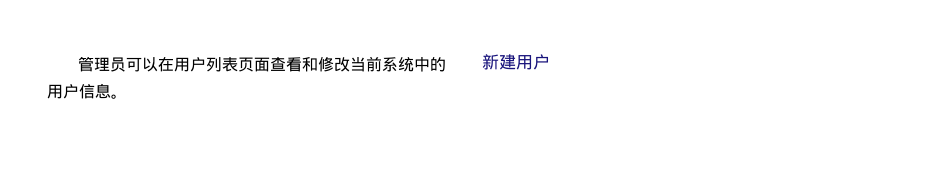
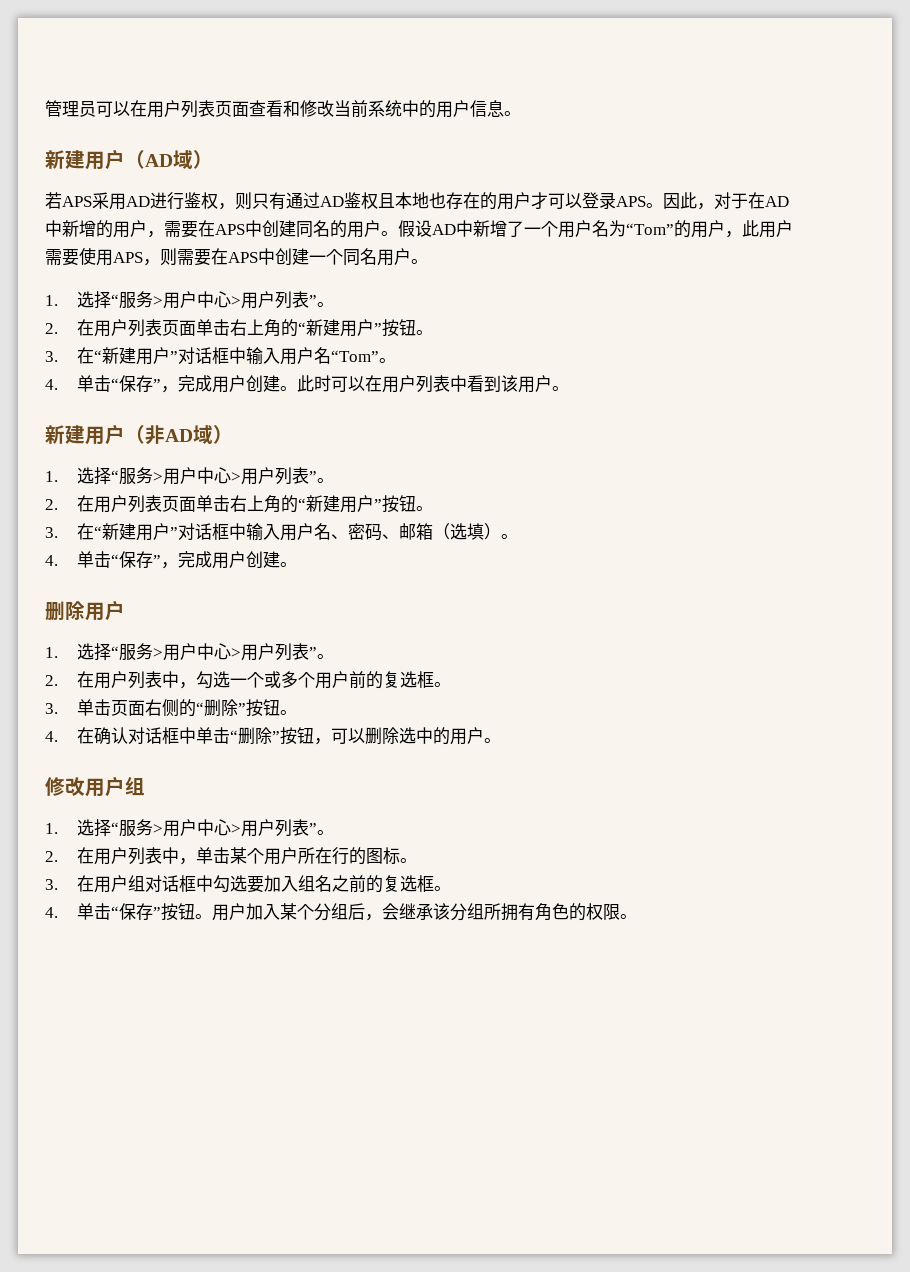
(550, 62) none -> [125,150,213,169] [45,192,789,210] [45,220,793,238] [45,247,428,266] [45,291,335,309] [45,319,434,337] [45,347,397,365] [45,375,570,393] [45,424,233,445] [45,467,335,485] [45,495,434,513] [45,523,519,541] [45,551,298,569] [45,600,125,621] [45,643,335,661] [45,671,452,689] [45,699,298,717] [45,727,502,745] [45,776,145,797] [45,819,335,837] [45,847,418,865] [45,875,452,893] [45,903,638,921] （AD域） // 若APS采用AD进行鉴权，则只有通过AD鉴权且本地也存在的用户才可以登录APS。因此，对于在AD中新增的用户，需要在APS中创建同名的用户。假设AD中新增了一个用户名为“Tom”的用户，此用户需要使用APS，则需要在APS中创建一个同名用户。 // 1.选择“服务>用户中心>用户列表”。 // 2.在用户列表页面单击右上角的“新建用户”按钮。 // 3.在“新建用户”对话框中输入用户名“Tom”。 // 4.单击“保存”，完成用户创建。此时可以在用户列表中看到该用户。 // 新建用户（非AD域） // 1.选择“服务>用户中心>用户列表”。 // 2.在用户列表页面单击右上角的“新建用户”按钮。 // 3.在“新建用户”对话框中输入用户名、密码、邮箱（选填）。 // 4.单击“保存”，完成用户创建。 // 删除用户 // 1.选择“服务>用户中心>用户列表”。 // 2.在用户列表中，勾选一个或多个用户前的复选框。 // 3.单击页面右侧的“删除”按钮。 // 4.在确认对话框中单击“删除”按钮，可以删除选中的用户。 // 修改用户组 // 1.选择“服务>用户中心>用户列表”。 // 2.在用户列表中，单击某个用户所在行的图标。 // 3.在用户组对话框中勾选要加入组名之前的复选框。 // 4.单击“保存”按钮。用户加入某个分组后，会继承该分组所拥有角色的权限。

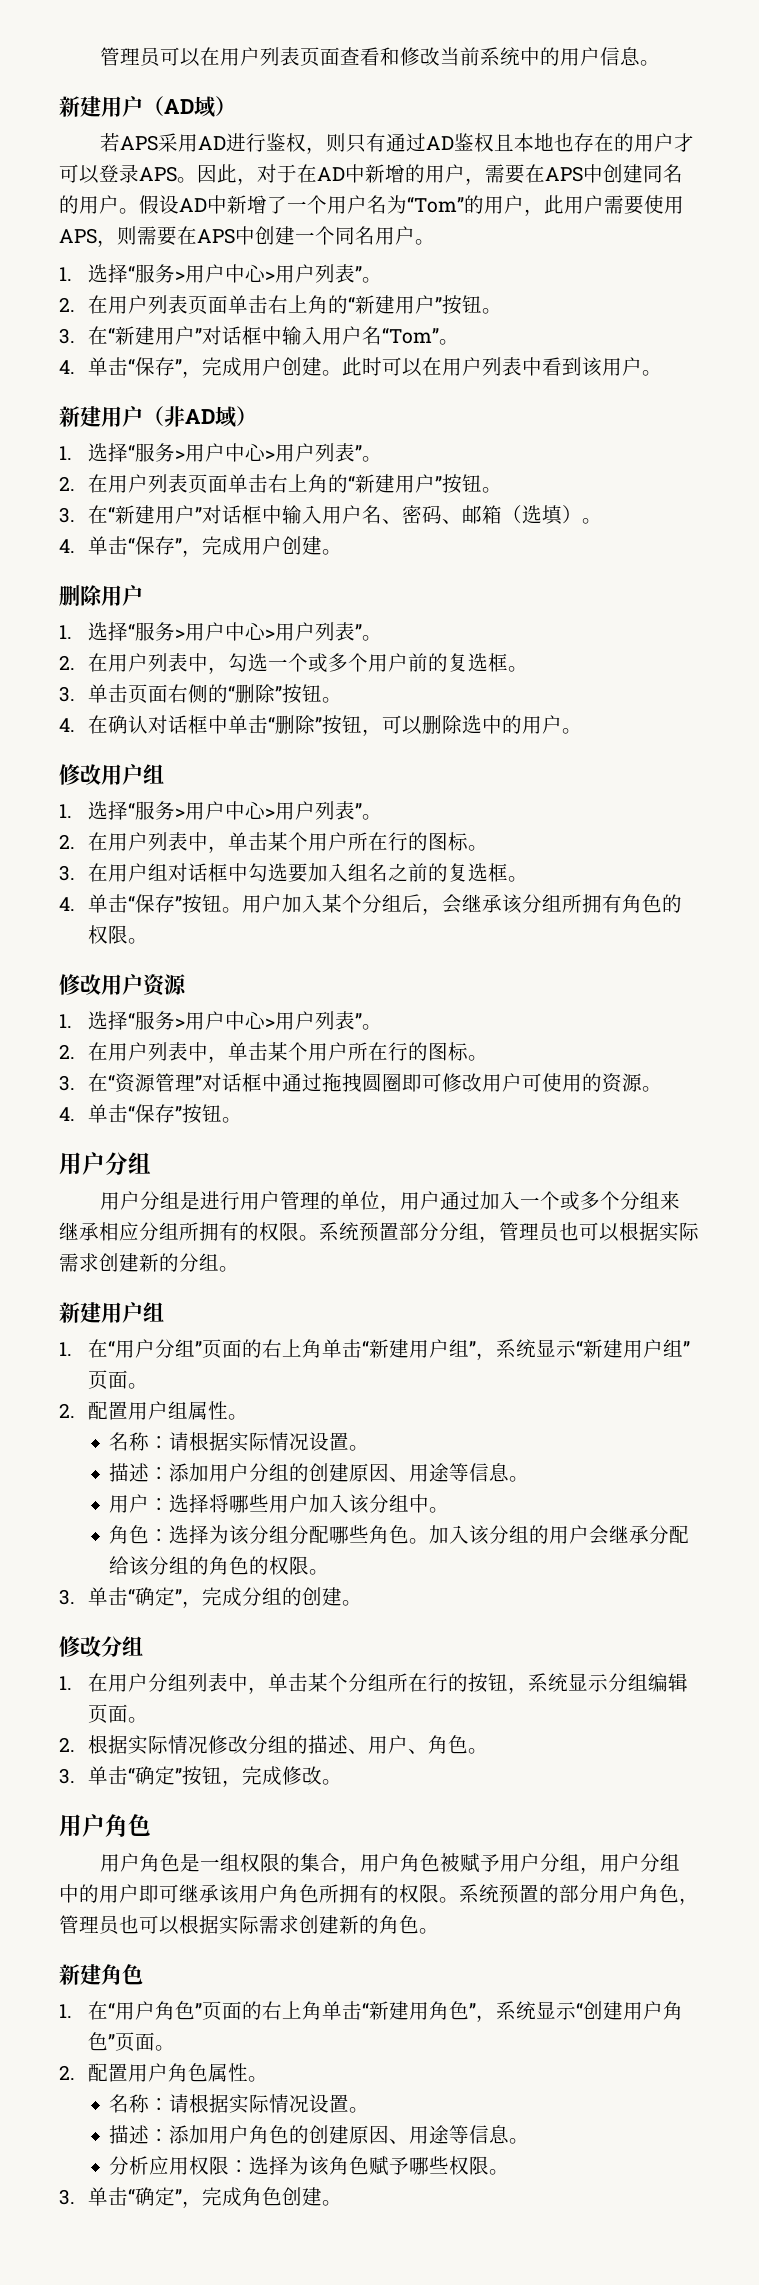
(638, 916) none -> [59,974,187,997] [59,1011,382,1030] [59,1042,488,1063] [59,1073,662,1093] [59,1104,242,1124] [59,1152,151,1175] [100,1191,681,1212] [59,1222,699,1243] [59,1253,239,1272] [59,1302,164,1323] [59,1339,690,1360] [87,1370,148,1390] [59,1401,248,1420] [109,1432,370,1452] [109,1463,530,1482] [109,1494,450,1514] [109,1525,690,1545] [109,1556,330,1576] [59,1587,362,1608] [59,1636,143,1657] [59,1673,688,1694] [87,1704,148,1724] [59,1735,488,1755] [59,1766,342,1787] [59,1814,151,1837] [100,1853,681,1874] [59,1884,699,1905] [59,1915,439,1935] [59,1964,143,1985] [59,2001,683,2022] [87,2032,175,2052] [59,2063,268,2082] [109,2094,370,2114] [109,2125,530,2144] [109,2156,510,2176] [59,2187,342,2208] // 修改用户资源 // 1.选择“服务>用户中心>用户列表”。 // 2.在用户列表中，单击某个用户所在行的图标。 // 3.在“资源管理”对话框中通过拖拽圆圈即可修改用户可使用的资源。 // 4.单击“保存”按钮。 // 用户分组 // 用户分组是进行用户管理的单位，用户通过加入一个或多个分组来继承相应分组所拥有的权限。系统预置部分分组，管理员也可以根据实际需求创建新的分组。 // 新建用户组 // 1.在“用户分组”页面的右上角单击“新建用户组”，系统显示“新建用户组”页面。 // 2.配置用户组属性。 // 名称：请根据实际情况设置。 // 描述：添加用户分组的创建原因、用途等信息。 // 用户：选择将哪些用户加入该分组中。 // 角色：选择为该分组分配哪些角色。加入该分组的用户会继承分配给该分组的角色的权限。 // 3.单击“确定”，完成分组的创建。 // 修改分组 // 1.在用户分组列表中，单击某个分组所在行的按钮，系统显示分组编辑页面。 // 2.根据实际情况修改分组的描述、用户、角色。 // 3.单击“确定”按钮，完成修改。 // 用户角色 // 用户角色是一组权限的集合，用户角色被赋予用户分组，用户分组中的用户即可继承该用户角色所拥有的权限。系统预置的部分用户角色，管理员也可以根据实际需求创建新的角色。 // 新建角色 // 1.在“用户角色”页面的右上角单击“新建用角色”，系统显示“创建用户角色”页面。 // 2.配置用户角色属性。 // 名称：请根据实际情况设置。 // 描述：添加用户角色的创建原因、用途等信息。 // 分析应用权限：选择为该角色赋予哪些权限。 // 3.单击“确定”，完成角色创建。

